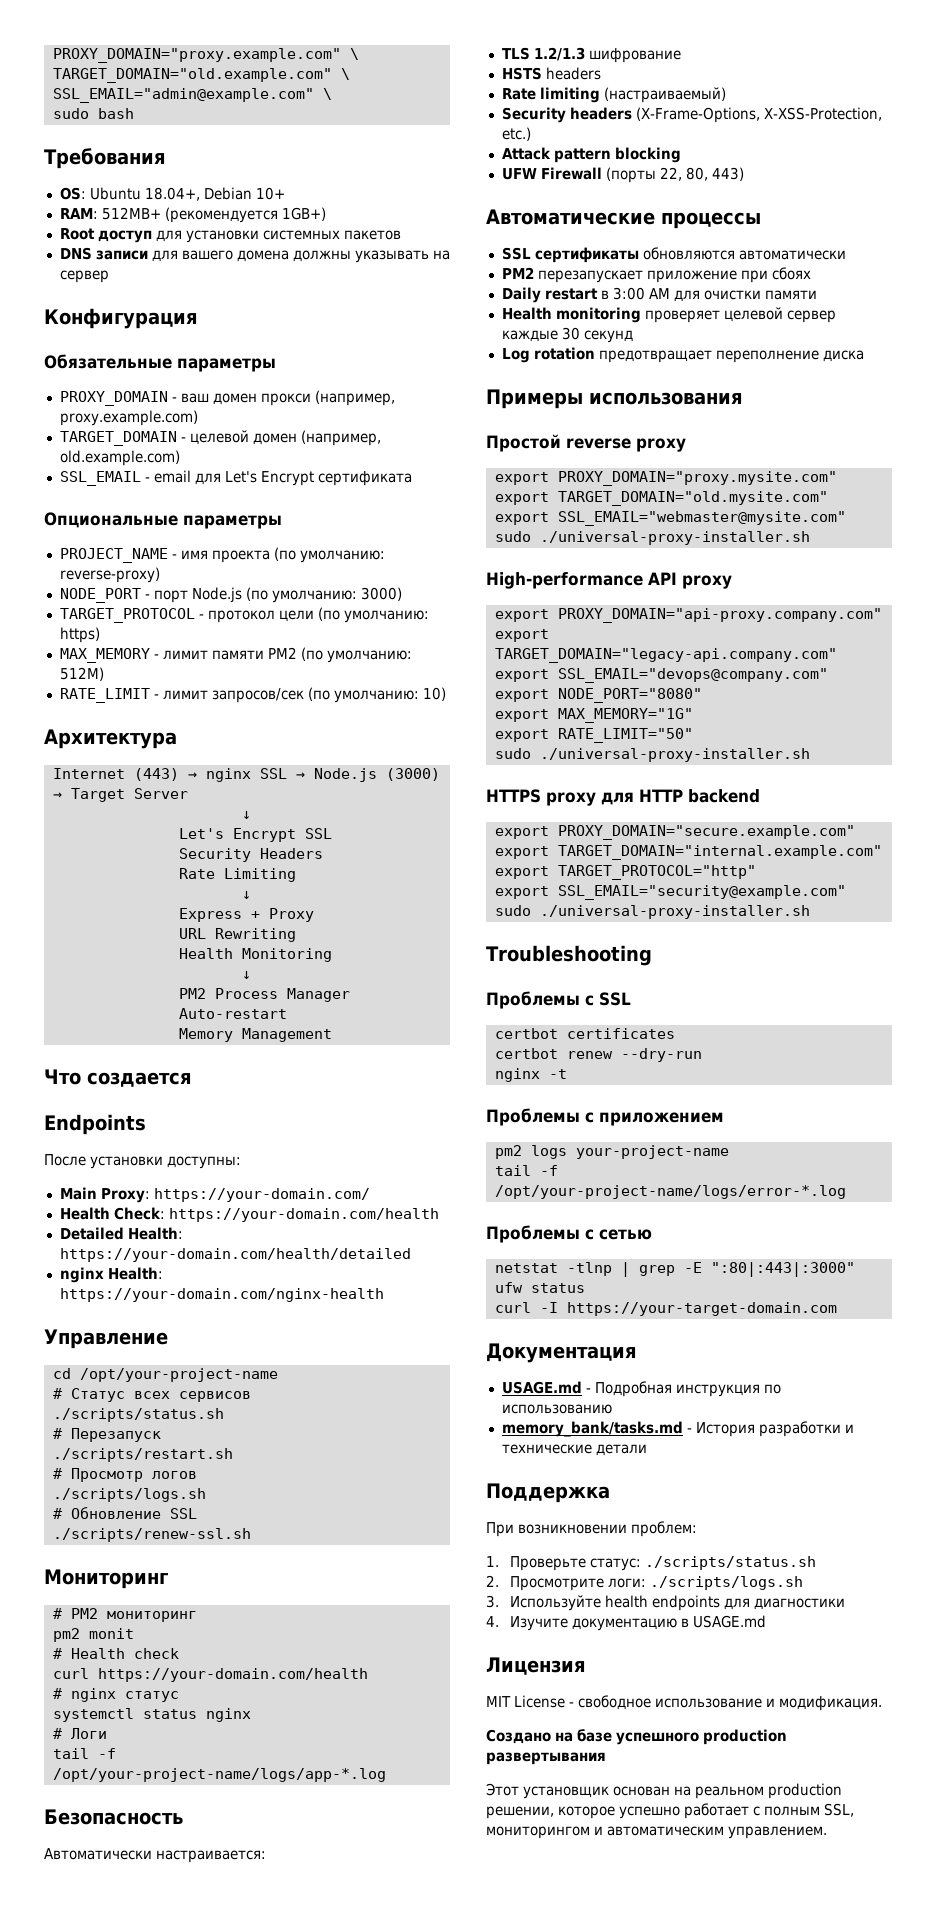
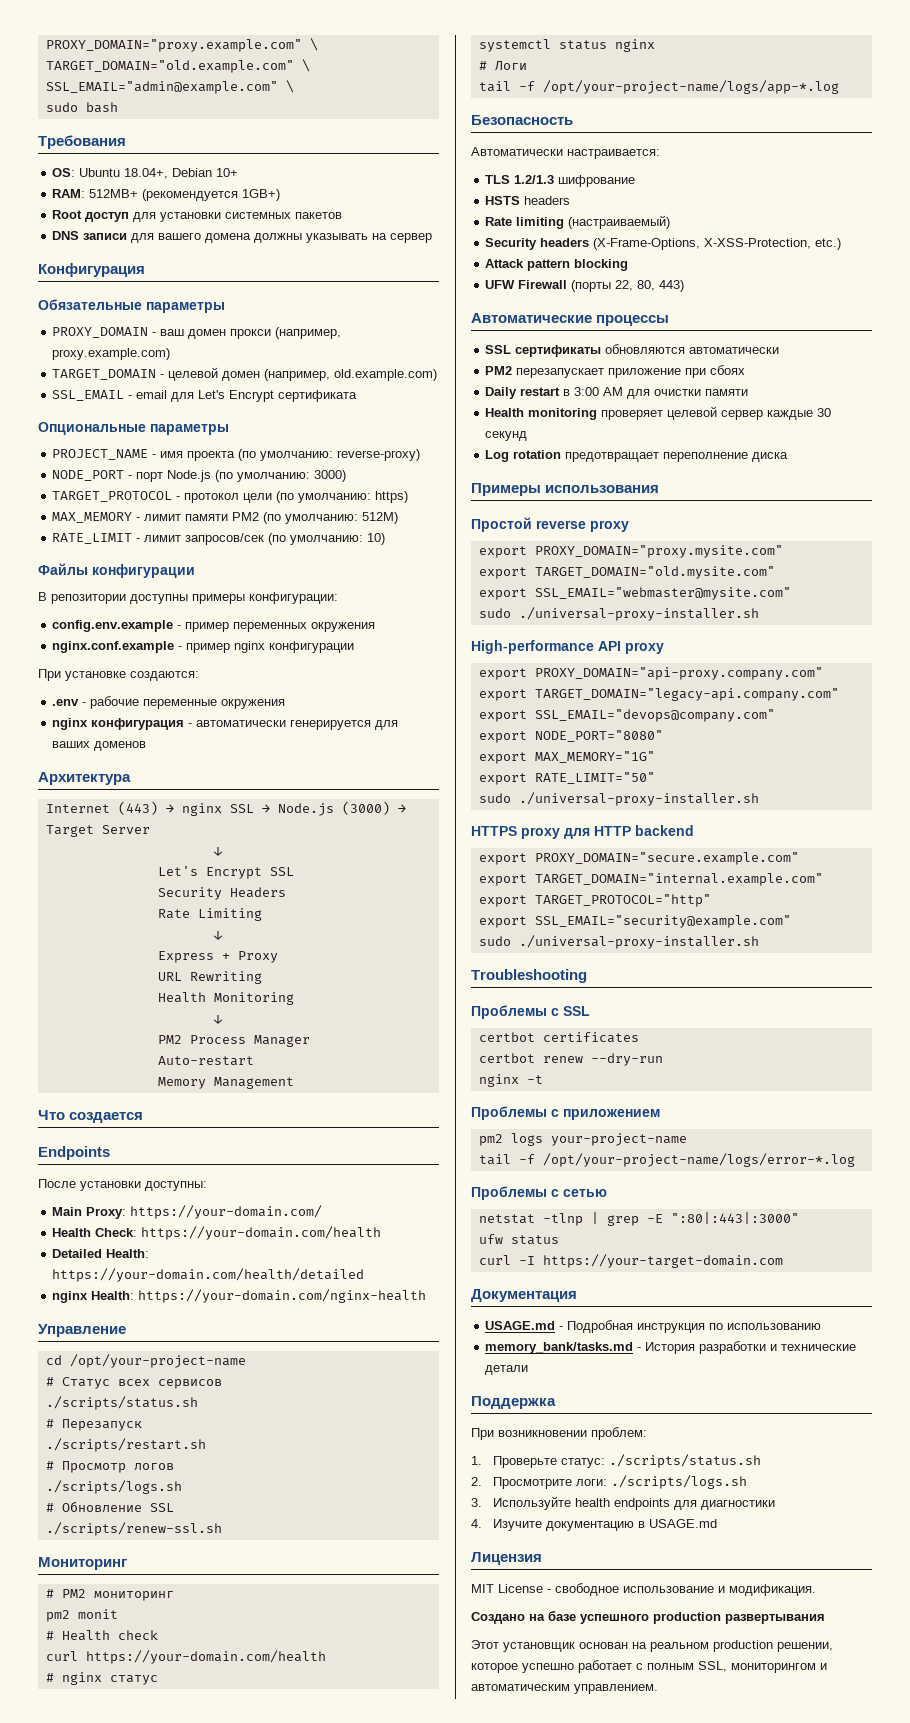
(446, 694) none -> [38,563,195,578] [38,592,338,604] [52,620,376,632] [52,641,355,653] [38,669,199,681] [52,696,286,709] [52,718,399,730] [52,741,147,751] // Файлы конфигурации // В репозитории доступны примеры конфигурации: // config.env.example - пример переменных окружения // nginx.conf.example - пример nginx конфигурации // При установке создаются: // .env - рабочие переменные окружения // nginx конфигурация - автоматически генерируется для ваших доменов

